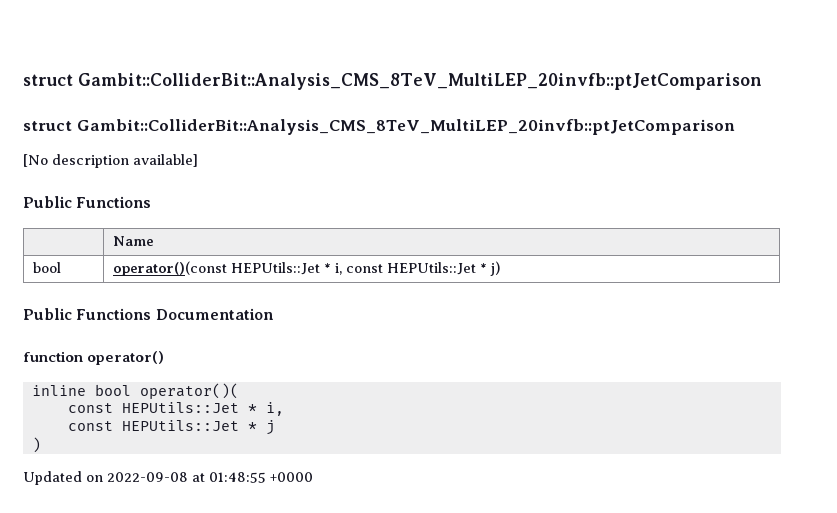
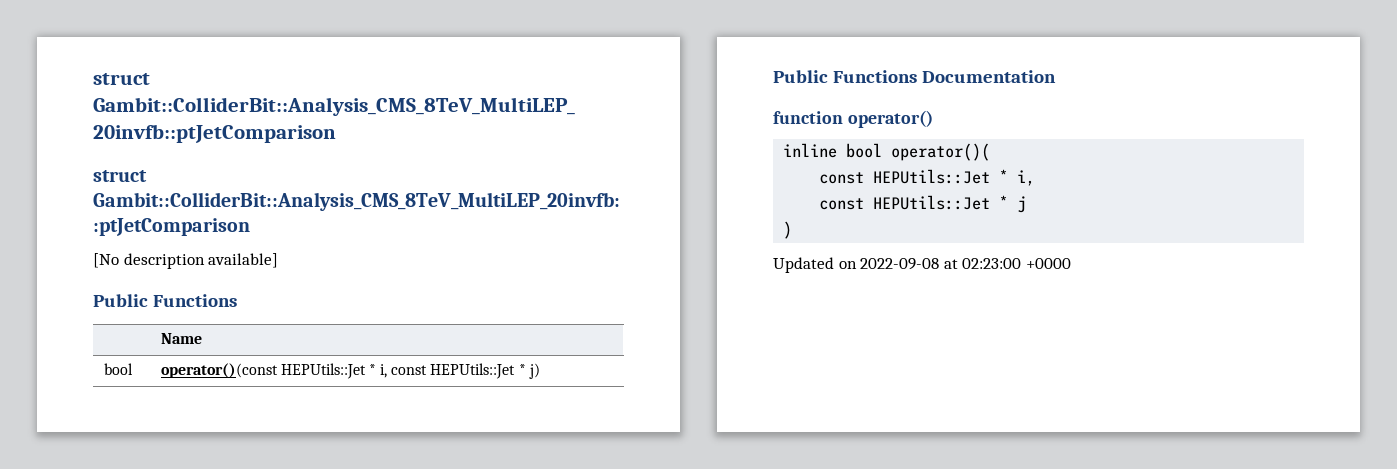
[209,472,266,483] 01:48:55 -> [962,258,1022,269] 02:23:00

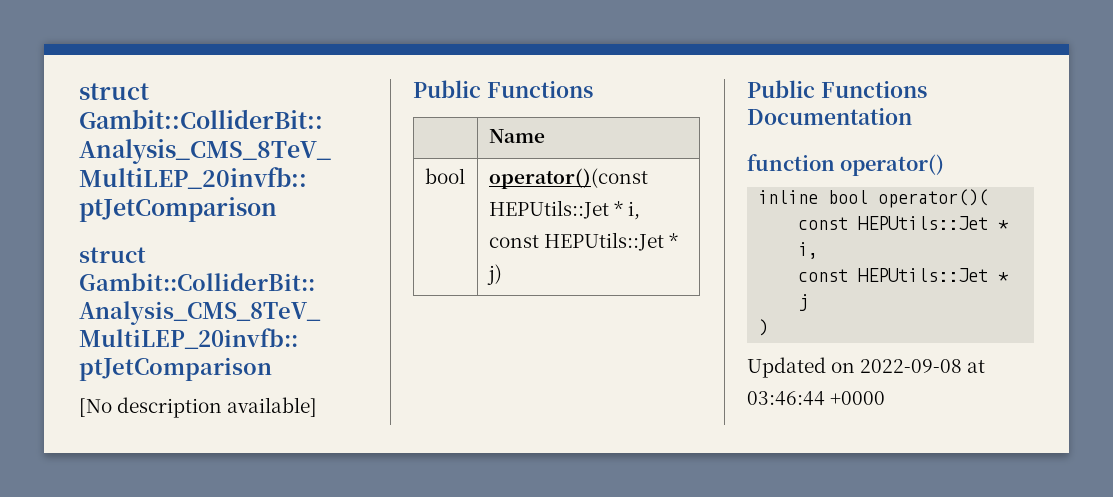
[962,258,1022,269] 02:23:00 -> [747,391,825,406] 03:46:44

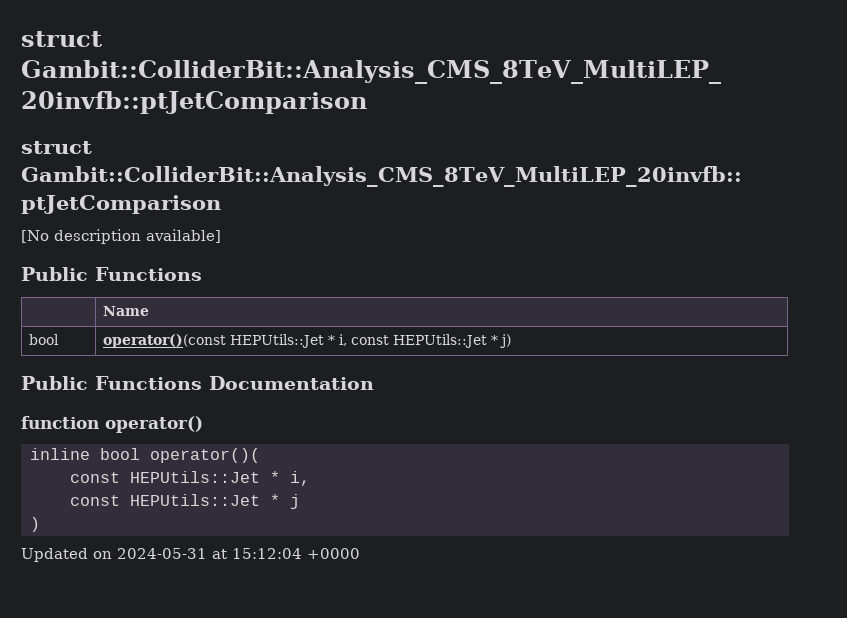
[860,359,986,373] [747,391,825,406] 2022-09-08 at 03:46:44 -> [117,548,302,559] 2024-05-31 at 15:12:04

